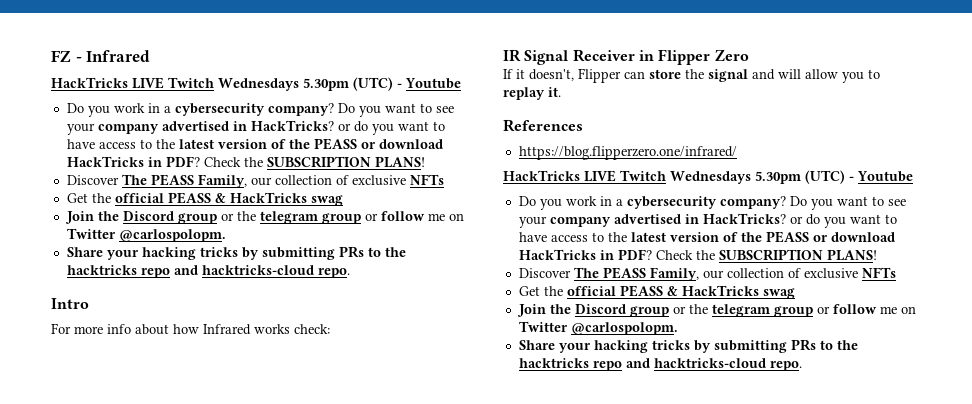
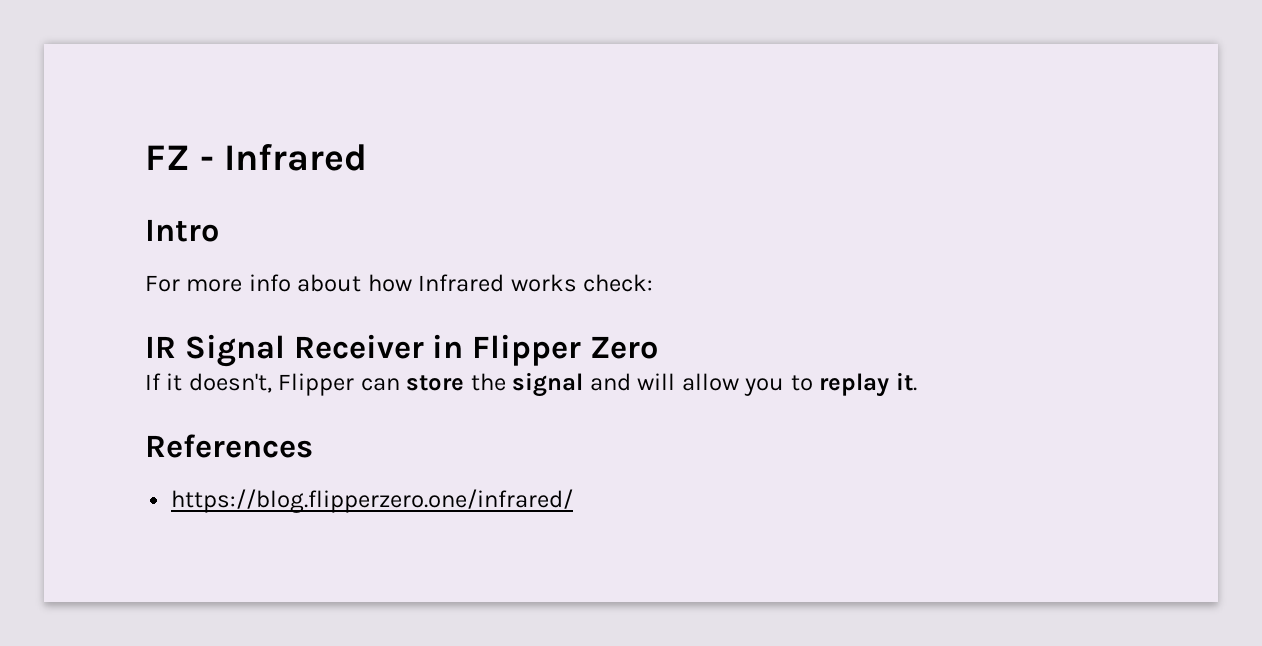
[51,77,461,91] [66,103,454,117] [66,120,445,135] [66,138,443,150] [66,156,425,168] [66,174,444,188] [66,192,343,206] [64,211,464,224] [66,228,226,242] [66,246,406,260] [66,265,350,278] // HackTricks LIVE Twitch Wednesdays 5.30pm (UTC) - Youtube // Do you work in a cybersecurity company? Do you want to see your company advertised in HackTricks? or do you want to have access to the latest version of the PEASS or download HackTricks in PDF? Check the SUBSCRIPTION PLANS! // Discover The PEASS Family, our collection of exclusive NFTs // Get the official PEASS & HackTricks swag // Join the Discord group or the telegram group or follow me on Twitter @carlospolopm. // Share your hacking tricks by submitting PRs to the hacktricks repo and hacktricks-cloud repo. -> (368, 157) none
[503,170,913,184] [518,196,906,210] [518,213,897,228] [518,231,895,243] [518,249,877,261] [518,267,896,281] [518,285,795,299] [516,304,916,317] [518,321,678,335] [518,339,858,353] [518,358,802,371] // HackTricks LIVE Twitch Wednesdays 5.30pm (UTC) - Youtube // Do you work in a cybersecurity company? Do you want to see your company advertised in HackTricks? or do you want to have access to the latest version of the PEASS or download HackTricks in PDF? Check the SUBSCRIPTION PLANS! // Discover The PEASS Family, our collection of exclusive NFTs // Get the official PEASS & HackTricks swag // Join the Discord group or the telegram group or follow me on Twitter @carlospolopm. // Share your hacking tricks by submitting PRs to the hacktricks repo and hacktricks-cloud repo. -> (574, 501) none

